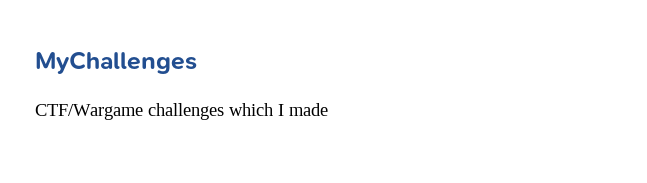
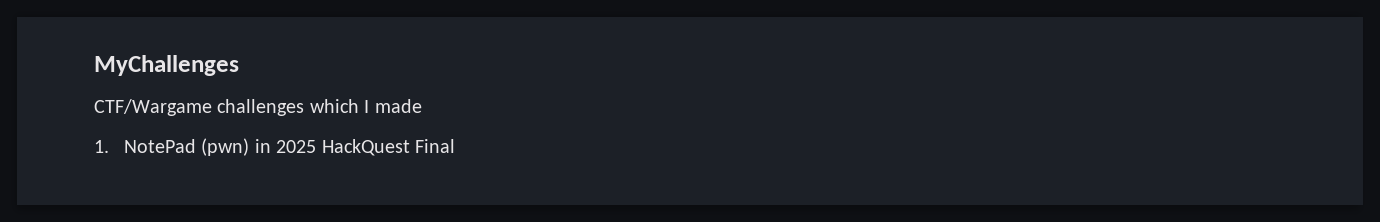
(328, 109) none -> [94,138,455,156] // 1. NotePad (pwn) in 2025 HackQuest Final

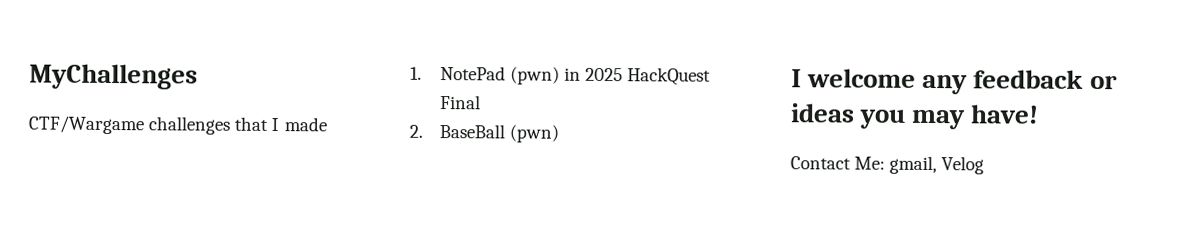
[309,99,359,113] which -> [234,116,269,131] that
(455, 146) none -> [409,124,560,143] [791,68,1118,95] [790,103,1040,130] [790,155,985,175] // 2. BaseBall (pwn) // I welcome any feedback or ideas you may have! // Contact Me: gmail, Velog

